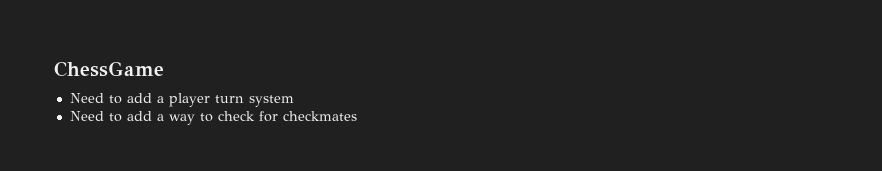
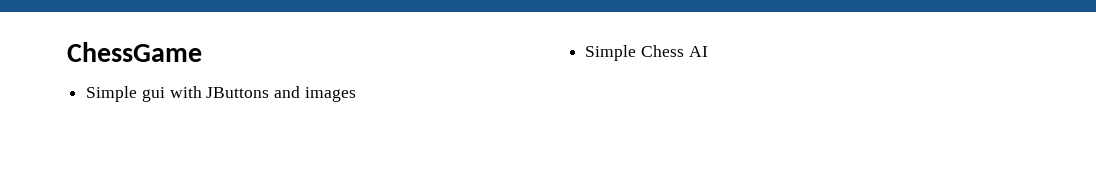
[69,93,294,107] [69,111,357,125] Need to add a player turn system // Need to add a way to check for checkmates -> [86,86,356,102] [585,45,708,61] Simple gui with JButtons and images // Simple Chess AI

